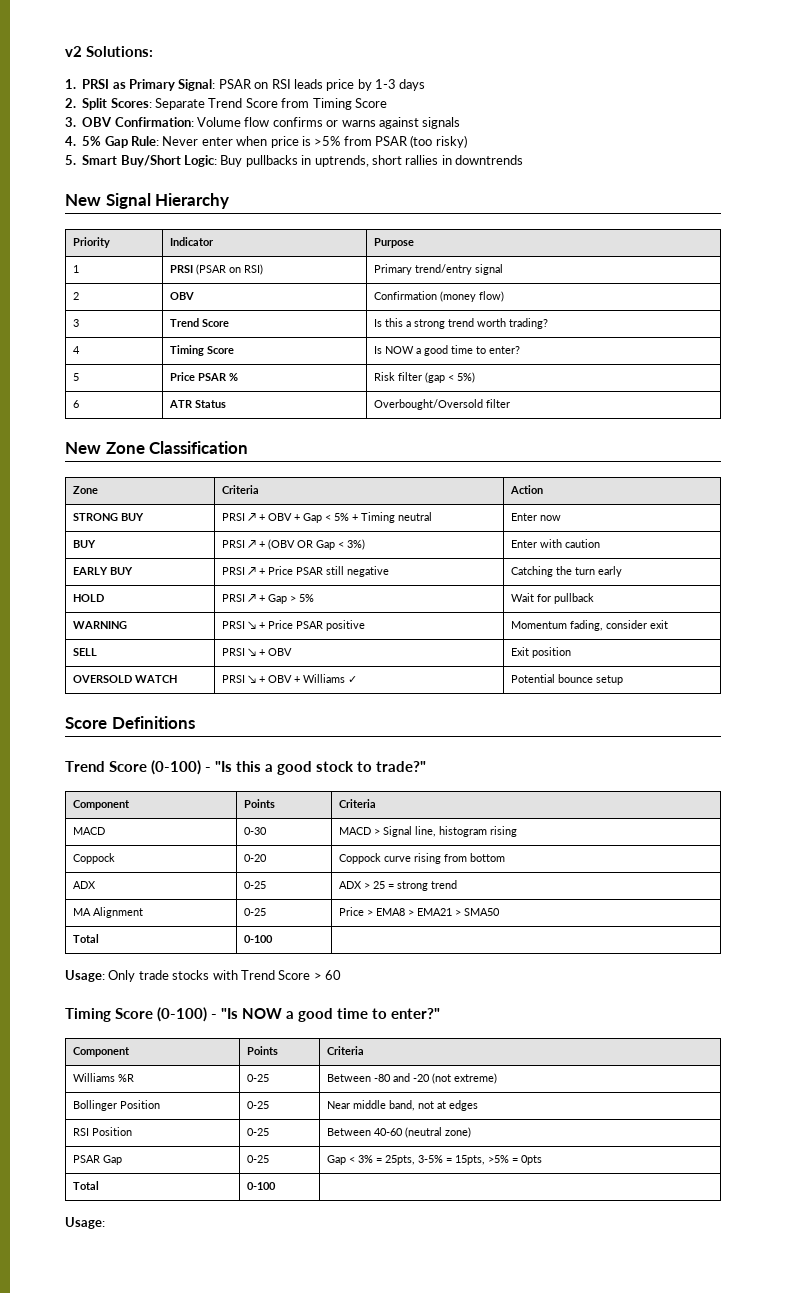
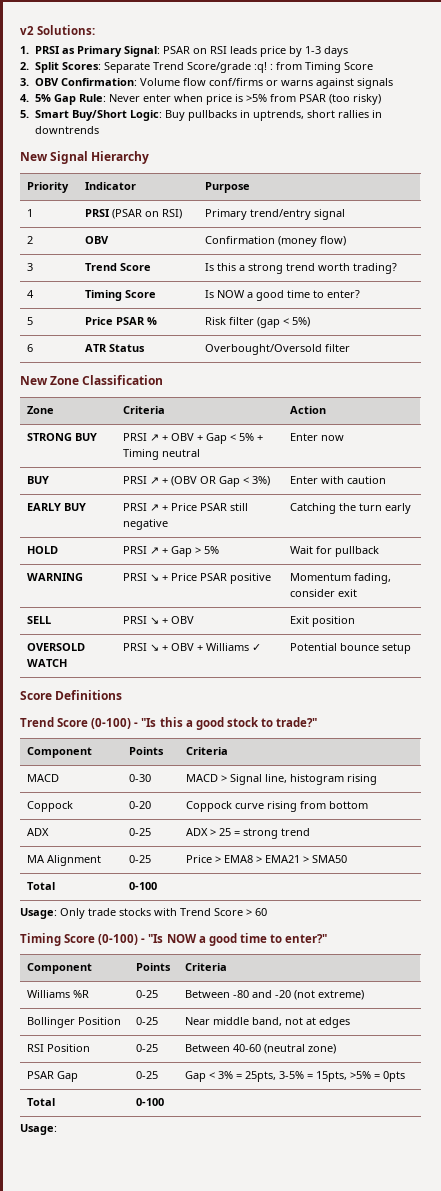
[245,98,278,108] Score -> [186,62,273,73] Score/grade :q! :
[272,117,323,127] confirms -> [208,78,263,86] conf/firms

